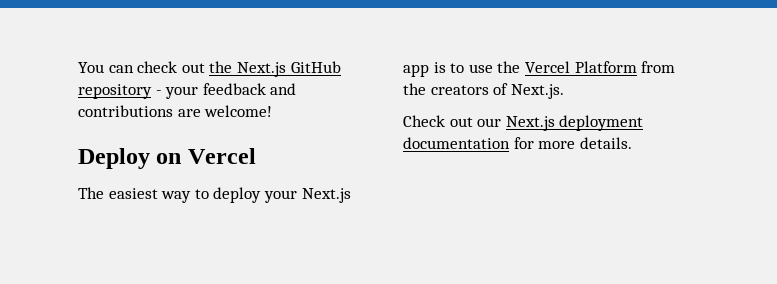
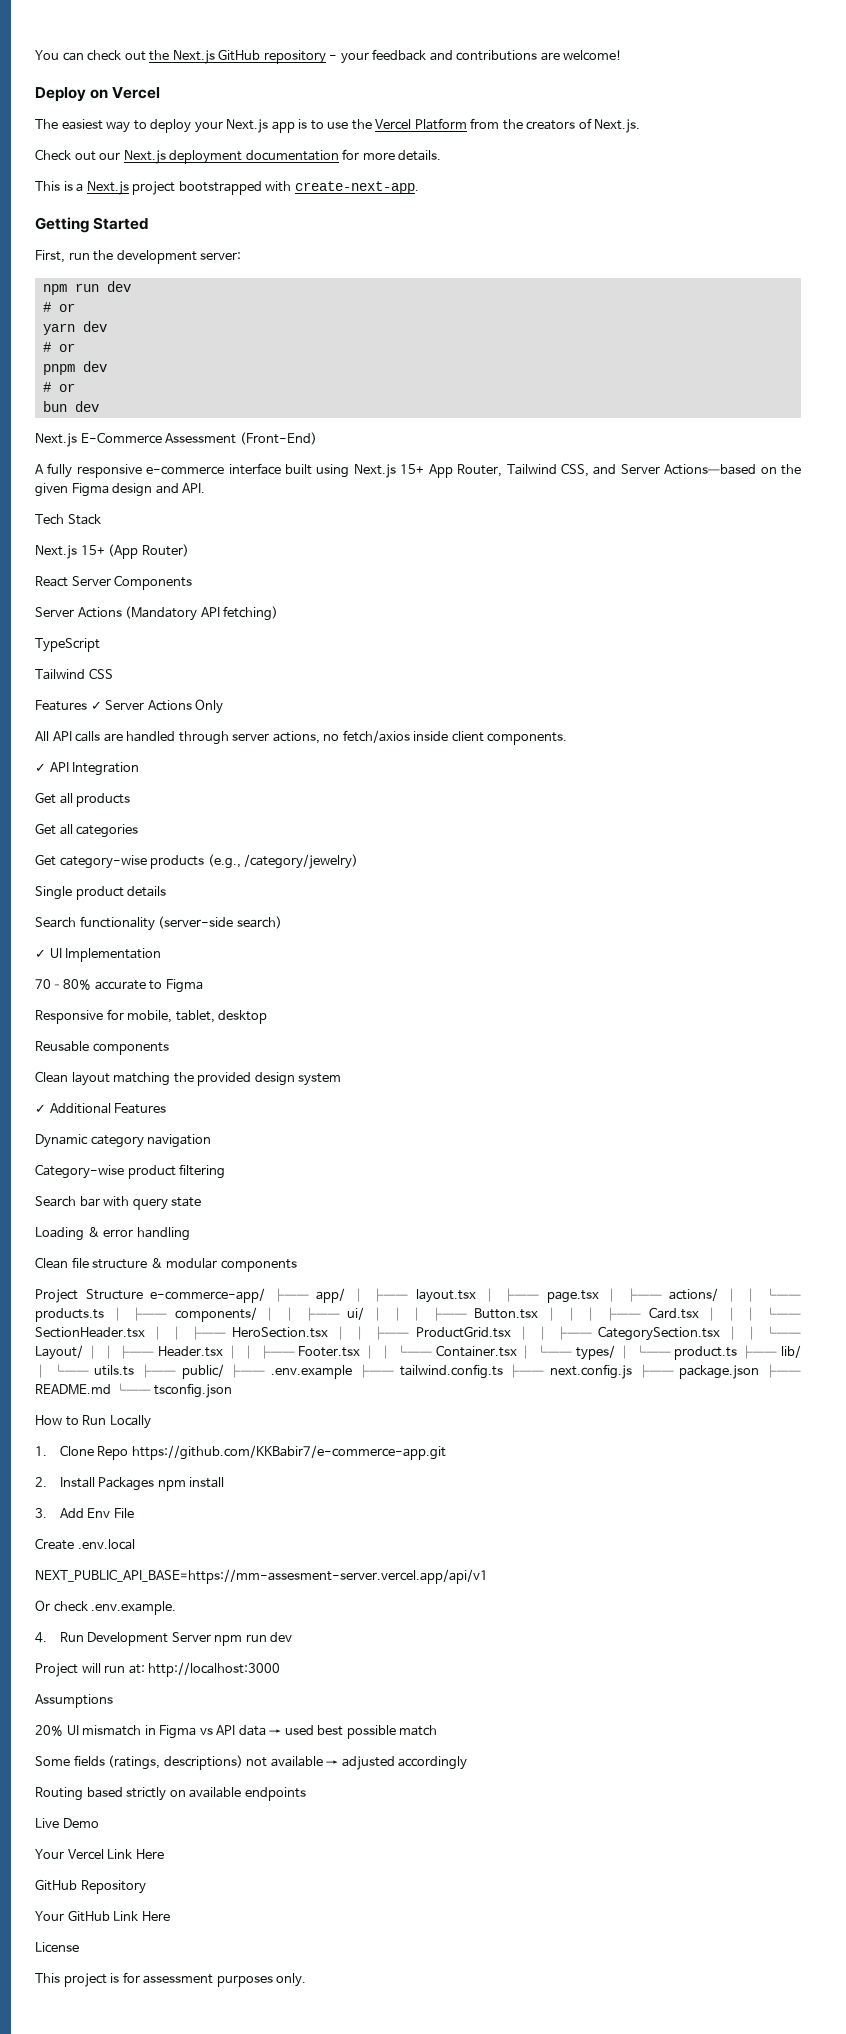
(632, 143) none -> [35,181,419,195] [35,217,149,233] [35,250,242,264] [42,281,131,295] [42,302,75,312] [42,321,107,335] [42,342,75,352] [42,361,107,375] [42,382,75,392] [42,401,99,412] [35,432,317,447] [35,463,801,478] [35,483,206,497] [35,514,101,525] [35,544,189,559] [35,575,193,590] [35,606,279,621] [35,638,100,652] [35,668,113,680] [35,699,224,714] [35,730,568,745] [35,762,140,776] [35,792,131,807] [35,823,139,838] [35,854,359,869] [35,886,167,900] [35,916,282,931] [35,948,162,962] [35,979,203,993] [35,1009,268,1024] [35,1041,169,1055] [35,1071,342,1086] [35,1103,167,1114] [35,1134,212,1148] [35,1164,226,1179] [35,1196,202,1210] [35,1227,190,1241] [35,1257,297,1272] [35,1288,801,1303] [35,1307,801,1322] [35,1326,802,1341] [35,1345,801,1360] [35,1364,802,1379] [35,1383,233,1398] [35,1415,151,1429] [35,1445,446,1460] [35,1477,225,1491] [35,1508,134,1518] [35,1538,135,1550] [35,1569,488,1584] [35,1600,177,1615] [35,1632,293,1646] [35,1662,281,1677] [35,1694,113,1708] [35,1725,438,1739] [35,1755,468,1770] [35,1787,306,1801] [35,1818,99,1828] [35,1849,164,1860] [35,1879,146,1894] [35,1910,170,1922] [35,1942,79,1953] [35,1972,307,1987] // This is a Next.js project bootstrapped with create-next-app. // Getting Started // First, run the development server: // npm run dev // # or // yarn dev // # or // pnpm dev // # or // bun dev // Next.js E-Commerce Assessment (Front-End) // A fully responsive e-commerce interface built using Next.js 15+ App Router, Tailwind CSS, and Server Actions—based on the given Figma design and API. // Tech Stack // Next.js 15+ (App Router) // React Server Components // Server Actions (Mandatory API fetching) // TypeScript // Tailwind CSS // Features ✓ Server Actions Only // All API calls are handled through server actions, no fetch/axios inside client components. // ✓ API Integration // Get all products // Get all categories // Get category-wise products (e.g., /category/jewelry) // Single product details // Search functionality (server-side search) // ✓ UI Implementation // 70–80% accurate to Figma // Responsive for mobile, tablet, desktop // Reusable components // Clean layout matching the provided design system // ✓ Additional Features // Dynamic category navigation // Category-wise product filtering // Search bar with query state // Loading & error handling // Clean file structure & modular components // Project Structure e-commerce-app/ ├── app/ │ ├── layout.tsx │ ├── page.tsx │ ├── actions/ │ │ └── products.ts │ ├── components/ │ │ ├── ui/ │ │ │ ├── Button.tsx │ │ │ ├── Card.tsx │ │ │ └── SectionHeader.tsx │ │ ├── HeroSection.tsx │ │ ├── ProductGrid.tsx │ │ ├── CategorySection.tsx │ │ └── Layout/ │ │ ├── Header.tsx │ │ ├── Footer.tsx │ │ └── Container.tsx │ └── types/ │ └── product.ts ├── lib/ │ └── utils.ts ├── public/ ├── .env.example ├── tailwind.config.ts ├── next.config.js ├── package.json ├── README.md └── tsconfig.json // How to Run Locally // 1. Clone Repo https://github.com/KKBabir7/e-commerce-app.git // 2. Install Packages npm install // 3. Add Env File // Create .env.local // NEXT_PUBLIC_API_BASE=https://mm-assesment-server.vercel.app/api/v1 // Or check .env.example. // 4. Run Development Server npm run dev // Project will run at: http://localhost:3000 // Assumptions // 20% UI mismatch in Figma vs API data → used best possible match // Some fields (ratings, descriptions) not available → adjusted accordingly // Routing based strictly on available endpoints // Live Demo // Your Vercel Link Here // GitHub Repository // Your GitHub Link Here // License // This project is for assessment purposes only.

